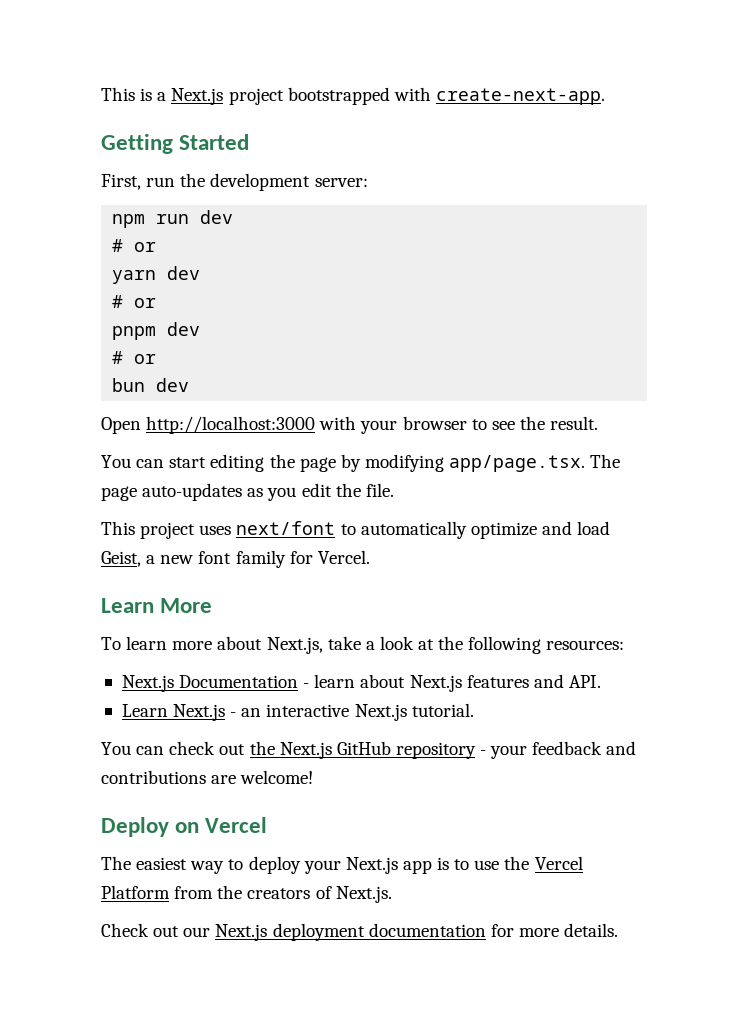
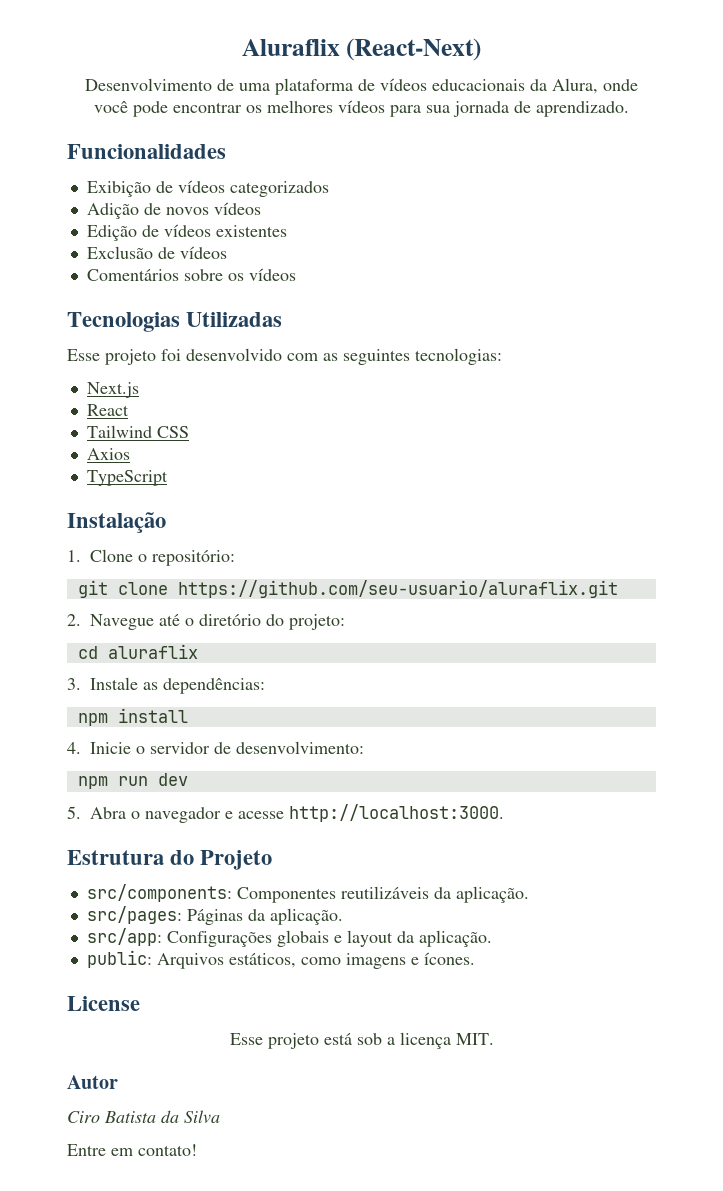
[101,87,605,105] [101,134,250,154] [101,173,368,191] [112,210,234,228] [112,239,157,252] [112,266,201,284] [112,295,157,308] [112,322,201,340] [112,351,157,364] [112,378,190,392] [101,416,599,434] [101,454,621,472] [101,483,394,501] [101,521,611,539] [101,550,370,568] [101,598,213,613] [101,636,625,654] [121,674,601,692] [121,703,474,721] [101,741,637,759] [101,770,314,784] [101,817,268,837] [101,856,583,874] [101,885,392,903] [101,923,619,941] This is a Next.js project bootstrapped with create-next-app. // Getting Started // First, run the development server: // npm run dev // # or // yarn dev // # or // pnpm dev // # or // bun dev // Open http://localhost:3000 with your browser to see the result. // You can start editing the page by modifying app/page.tsx. The page auto-updates as you edit the file. // This project uses next/font to automatically optimize and load Geist, a new font family for Vercel. // Learn More // To learn more about Next.js, take a look at the following resources: // Next.js Documentation - learn about Next.js features and API. // Learn Next.js - an interactive Next.js tutorial. // You can check out the Next.js GitHub repository - your feedback and contributions are welcome! // Deploy on Vercel // The easiest way to deploy your Next.js app is to use the Vercel Platform from the creators of Next.js. // Check out our Next.js deployment documentation for more details. -> [241,38,482,61] [85,78,638,95] [94,100,629,117] [67,144,226,159] [86,180,329,197] [86,202,261,219] [86,224,287,241] [86,246,227,259] [86,268,296,281] [67,312,283,332] [67,348,502,365] [86,382,139,398] [86,404,129,416] [86,425,189,438] [86,448,130,460] [86,470,168,486] [67,512,166,533] [67,549,235,566] [77,580,618,598] [67,614,345,630] [77,644,198,659] [67,677,265,694] [77,708,188,726] [67,741,364,754] [77,773,188,789] [67,804,504,823] [67,850,273,870] [86,884,529,903] [86,906,343,925] [86,928,492,947] [86,950,475,969] [67,996,140,1011] [229,1032,494,1049] [67,1075,118,1089] [67,1110,220,1123] [67,1144,197,1156] Aluraflix (React-Next) // Desenvolvimento de uma plataforma de vídeos educacionais da Alura, onde você pode encontrar os melhores vídeos para sua jornada de aprendizado. // Funcionalidades // Exibição de vídeos categorizados // Adição de novos vídeos // Edição de vídeos existentes // Exclusão de vídeos // Comentários sobre os vídeos // Tecnologias Utilizadas // Esse projeto foi desenvolvido com as seguintes tecnologias: // Next.js // React // Tailwind CSS // Axios // TypeScript // Instalação // 1. Clone o repositório: // git clone https://github.com/seu-usuario/aluraflix.git // 2. Navegue até o diretório do projeto: // cd aluraflix // 3. Instale as dependências: // npm install // 4. Inicie o servidor de desenvolvimento: // npm run dev // 5. Abra o navegador e acesse http://localhost:3000. // Estrutura do Projeto // src/components: Componentes reutilizáveis da aplicação. // src/pages: Páginas da aplicação. // src/app: Configurações globais e layout da aplicação. // public: Arquivos estáticos, como imagens e ícones. // License // Esse projeto está sob a licença MIT. // Autor // Ciro Batista da Silva // Entre em contato!

